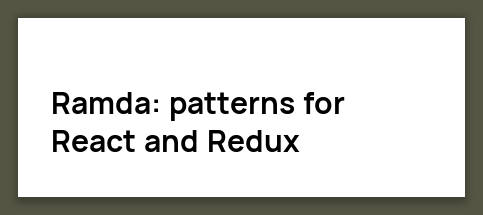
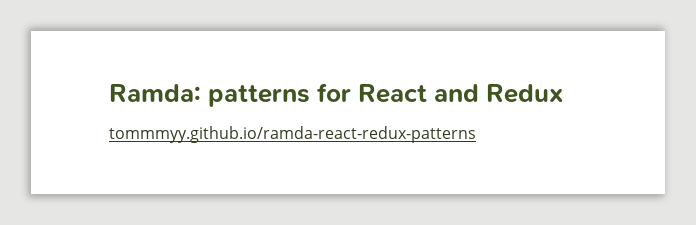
(301, 141) none -> [109,126,476,143] // tommmyy.github.io/ramda-react-redux-patterns

